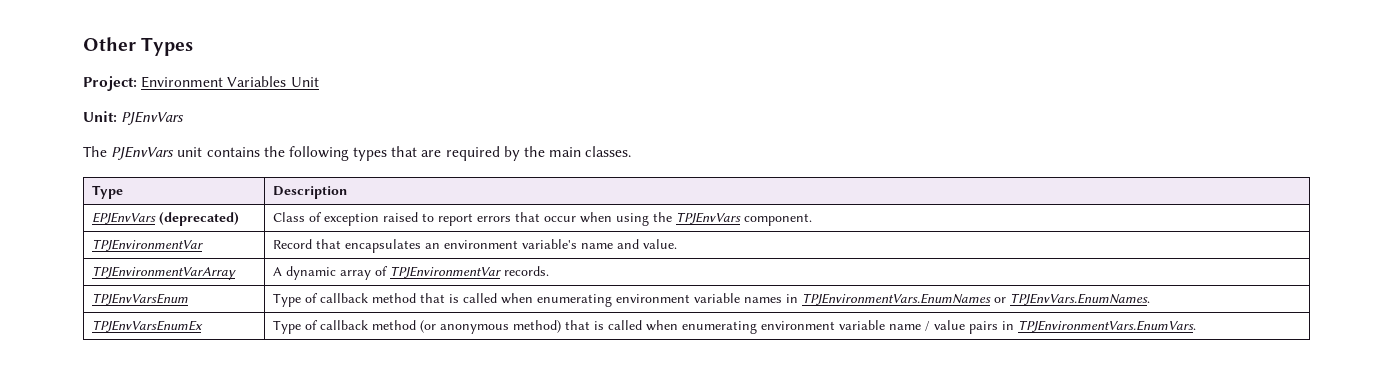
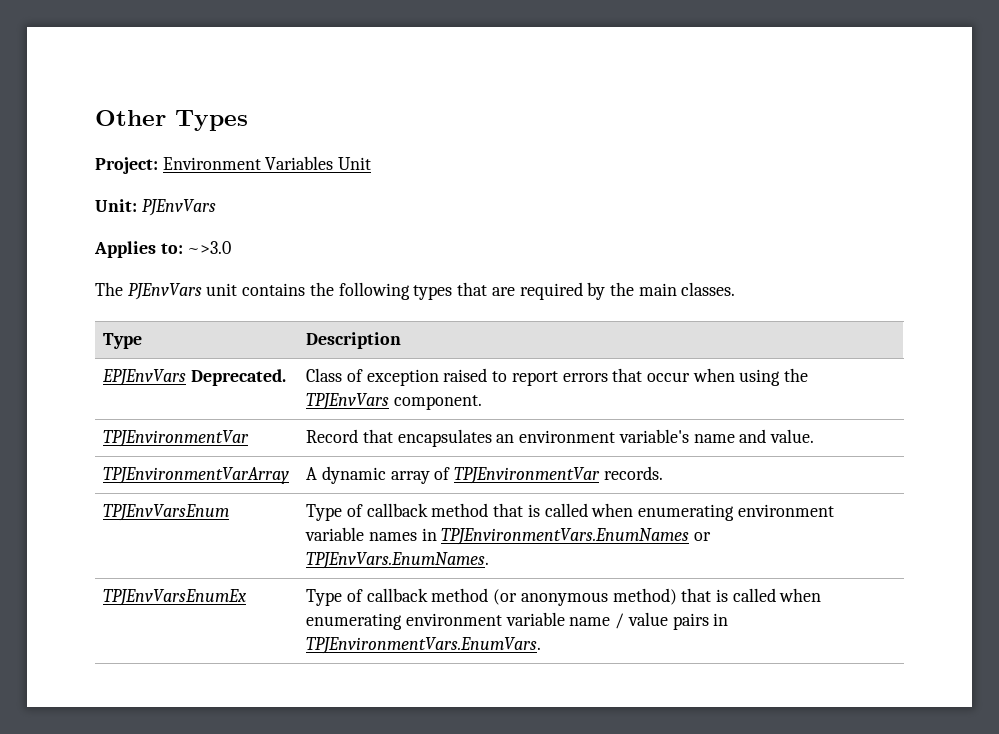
(185, 118) none -> [94,241,232,258] // Applies to: ~>3.0
[158,212,239,226] (deprecated) -> [190,369,286,386] Deprecated.

